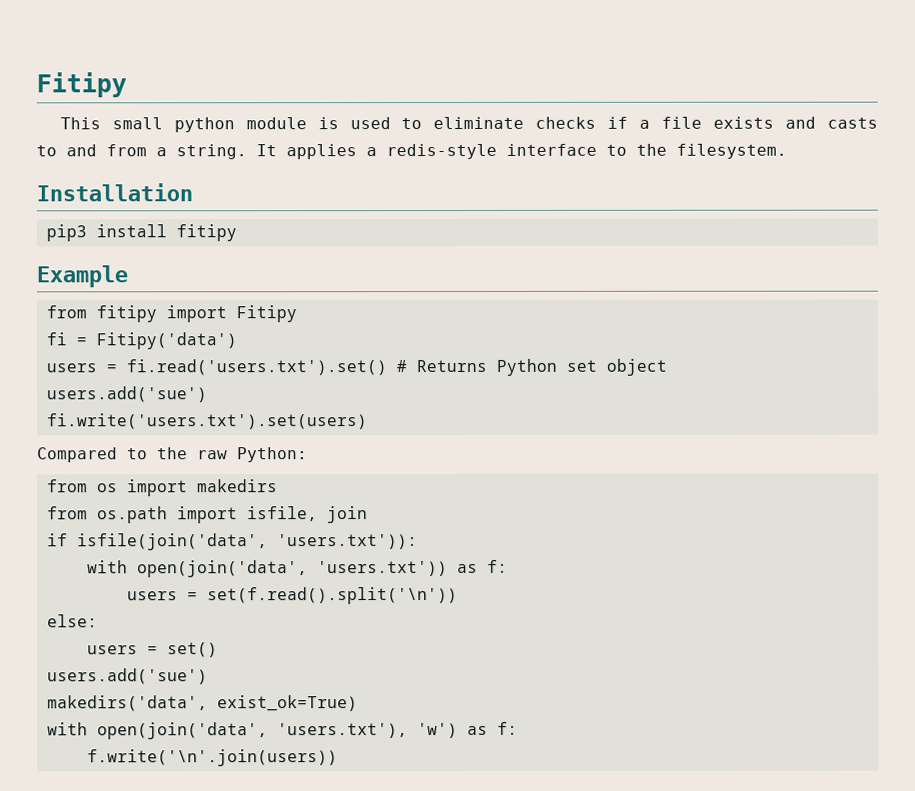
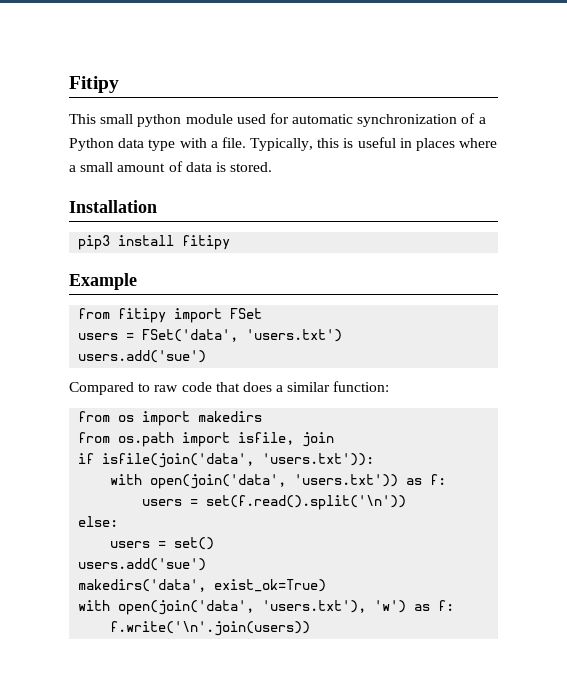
[317,116,878,130] [36,143,787,160] is used to eliminate checks if a file exists and casts to and from a string. It applies a redis-style interface to the filesystem. -> [236,113,486,127] [69,137,498,151] [69,161,273,172] used for automatic synchronization of a Python data type with a file. Typically, this is useful in places where a small amount of data is stored.
[235,305,297,323] [45,332,237,350] [45,358,667,376] [45,386,208,403] [46,413,368,430] Fitipy // fi = Fitipy('data') // users = fi.read('users.txt').set() # Returns Python set object // users.add('sue') // fi.write('users.txt').set(users) -> [230,308,263,319] [78,329,343,342] [78,350,207,363] FSet // users = FSet('data', 'users.txt') // users.add('sue')
[157,447,308,463] the raw Python: -> [154,381,390,392] raw code that does a similar function:

